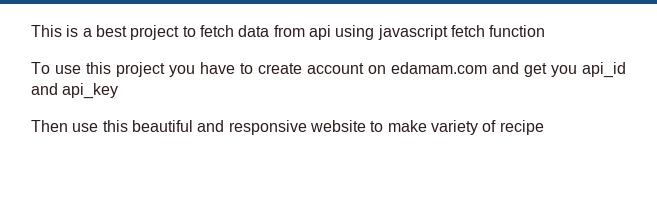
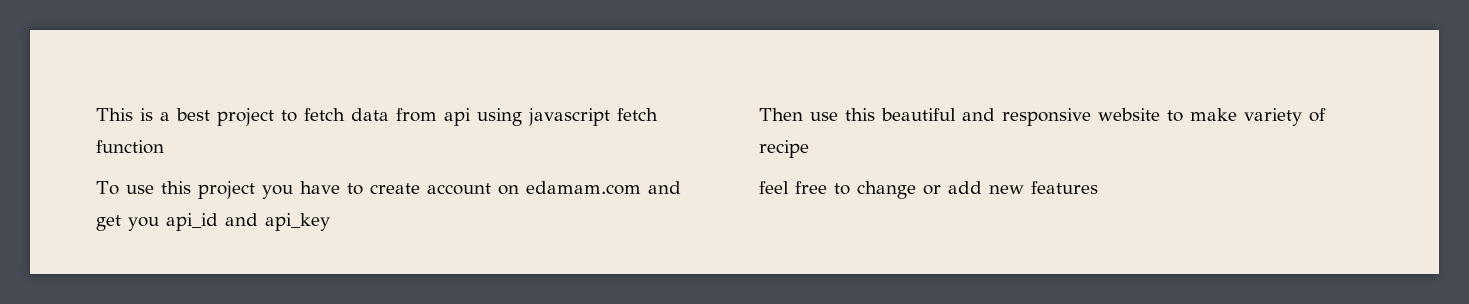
(544, 127) none -> [759,181,1098,199] // feel free to change or add new features

